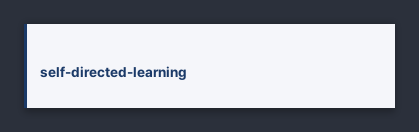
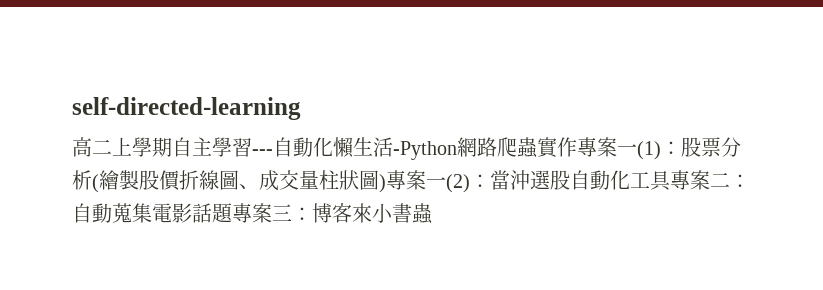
(187, 73) none -> [72,137,741,160] [72,170,750,193] [72,203,433,224] // 高二上學期自主學習---自動化懶生活-Python網路爬蟲實作專案一(1)：股票分析(繪製股價折線圖、成交量柱狀圖)專案一(2)：當沖選股自動化工具專案二：自動蒐集電影話題專案三：博客來小書蟲

